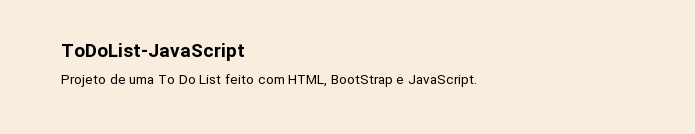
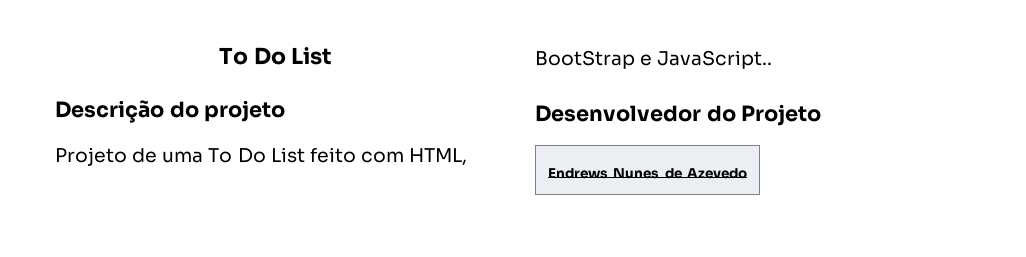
[61,43,245,61] ToDoList-JavaScript -> [218,47,333,65] [55,100,286,123] To Do List // Descrição do projeto
[408,75,478,87] JavaScript. -> [657,50,773,69] [535,104,822,126] [548,168,747,179] JavaScript.. // Desenvolvedor do Projeto // Endrews Nunes de Azevedo

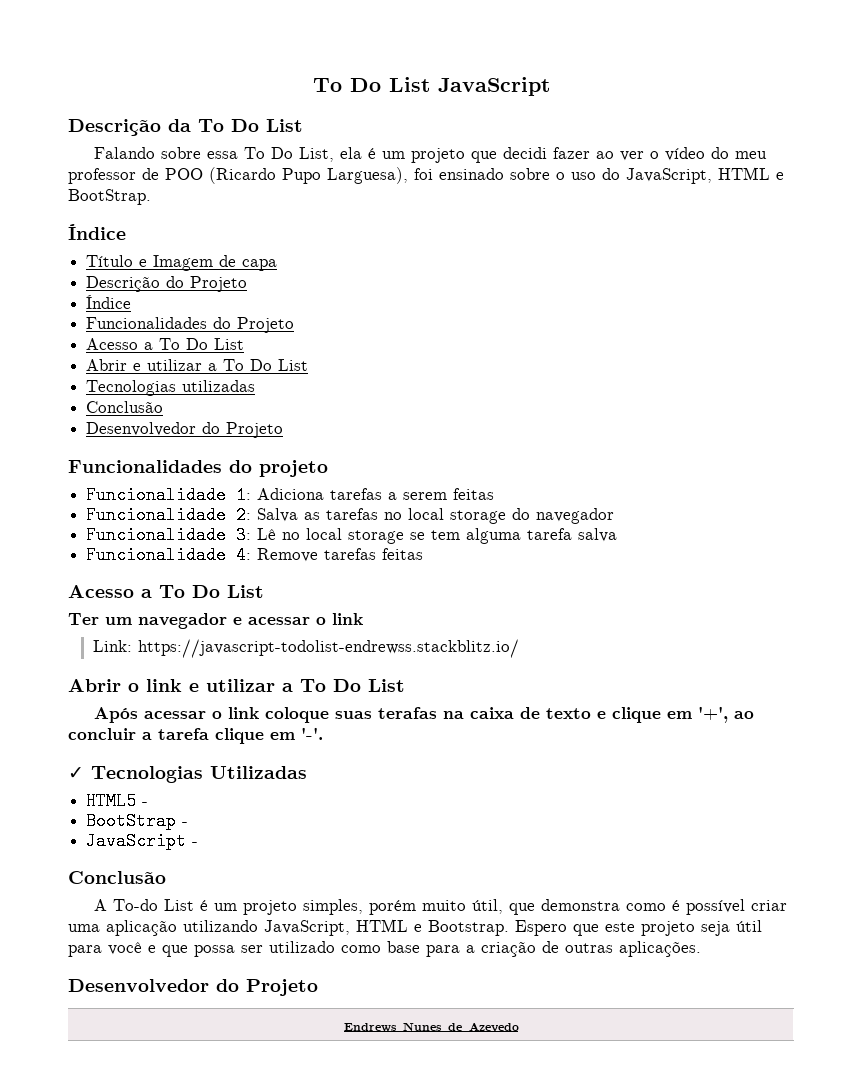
[218,47,333,65] [55,100,286,123] [55,147,468,166] [535,50,773,69] To Do List // Descrição do projeto // Projeto de uma To Do List feito com HTML, BootStrap e JavaScript.. -> [312,77,550,96] [68,119,303,136] [93,147,767,163] [68,167,784,184] [68,189,151,205] [68,224,126,240] [86,255,278,271] [86,276,248,292] [86,295,132,309] [86,317,295,333] [86,338,245,350] [86,359,309,371] [86,380,256,396] [86,401,164,413] [86,422,284,438] [68,460,328,477] [86,486,495,504] [86,506,615,524] [86,526,618,544] [86,546,424,564] [68,585,264,598] [68,613,363,629] [92,639,519,658] [68,679,405,692] [93,706,754,723] [68,727,323,744] [68,766,307,783] [86,792,149,810] [86,812,189,830] [86,832,199,850] [68,871,166,884] [93,899,787,915] [68,919,762,936] [68,941,701,957] To Do List JavaScript // Descrição da To Do List // Falando sobre essa To Do List, ela é um projeto que decidi fazer ao ver o vídeo do meu professor de POO (Ricardo Pupo Larguesa), foi ensinado sobre o uso do JavaScript, HTML e BootStrap. // Índice // Título e Imagem de capa // Descrição do Projeto // Índice // Funcionalidades do Projeto // Acesso a To Do List // Abrir e utilizar a To Do List // Tecnologias utilizadas // Conclusão // Desenvolvedor do Projeto // Funcionalidades do projeto // Funcionalidade 1: Adiciona tarefas a serem feitas // Funcionalidade 2: Salva as tarefas no local storage do navegador // Funcionalidade 3: Lê no local storage se tem alguma tarefa salva // Funcionalidade 4: Remove tarefas feitas // Acesso a To Do List // Ter um navegador e acessar o link // Link: https://javascript-todolist-endrewss.stackblitz.io/ // Abrir o link e utilizar a To Do List // Após acessar o link coloque suas terafas na caixa de texto e clique em '+', ao concluir a tarefa clique em '-'. // ✓ Tecnologias Utilizadas // HTML5 - // BootStrap - // JavaScript - // Conclusão // A To-do List é um projeto simples, porém muito útil, que demonstra como é possível criar uma aplicação utilizando JavaScript, HTML e Bootstrap. Espero que este projeto seja útil para você e que possa ser utilizado como base para a criação de outras aplicações.

